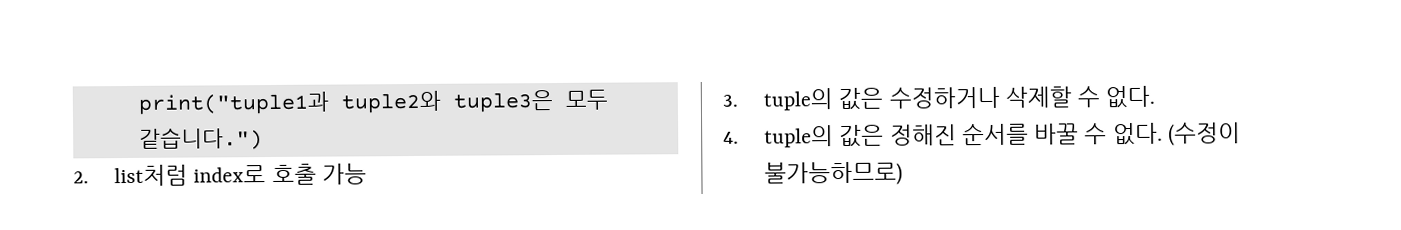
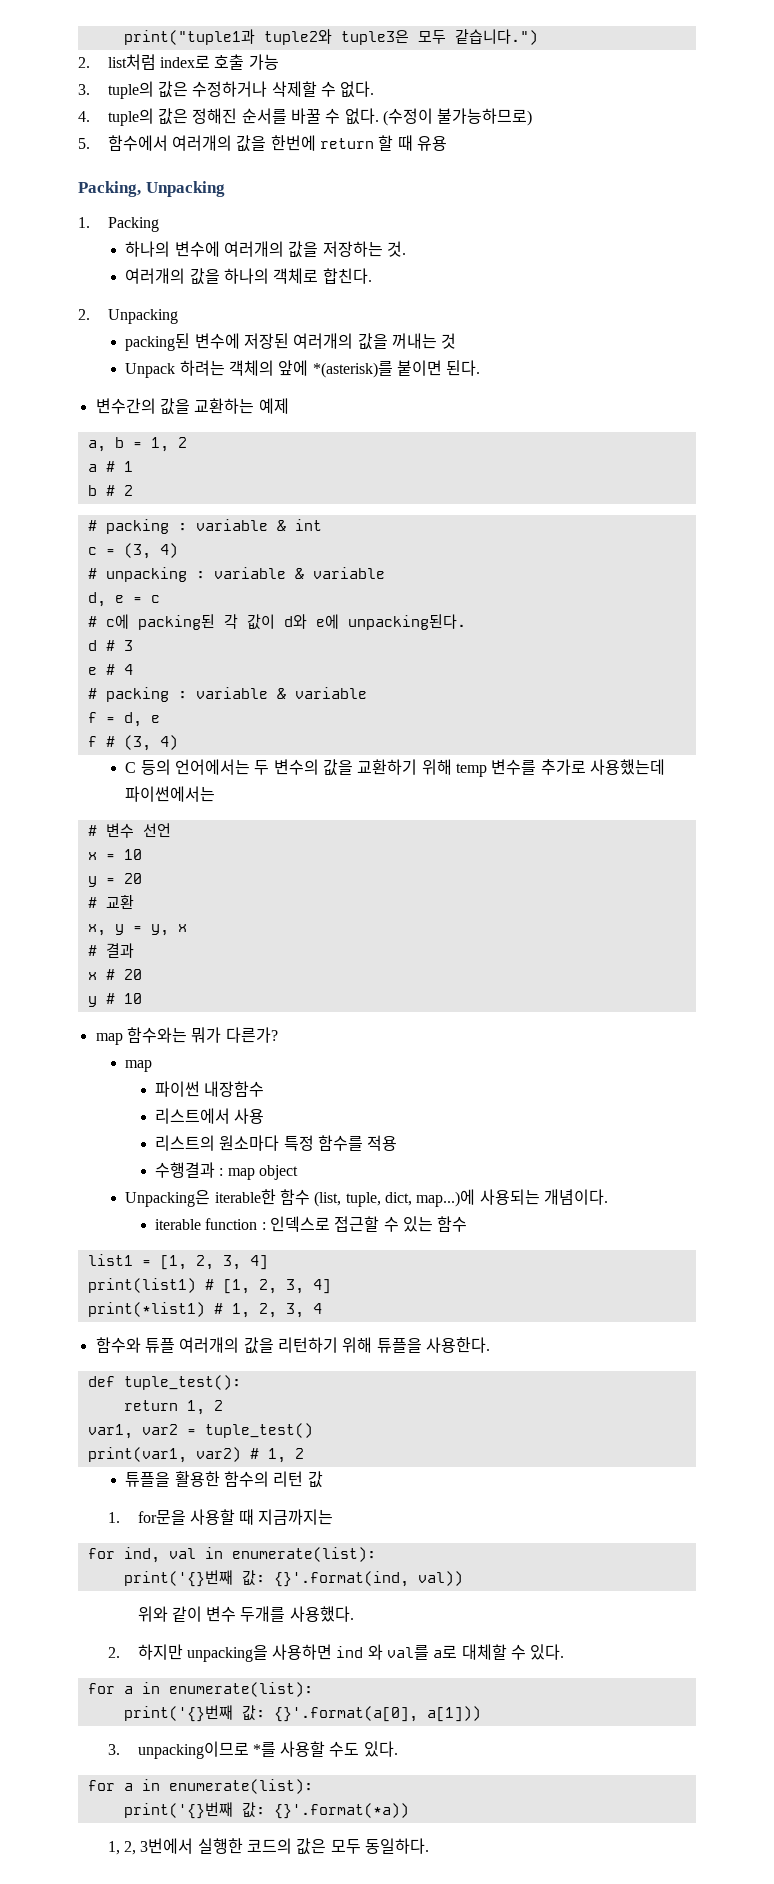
(904, 173) none -> [78,135,447,152] [78,181,225,197] [78,217,159,232] [125,241,406,258] [125,268,372,285] [78,309,178,324] [125,333,457,351] [125,360,481,378] [95,398,289,415] [87,437,187,452] [87,461,133,472] [87,485,133,496] [87,519,322,534] [87,543,178,559] [87,567,385,582] [87,592,160,607] [87,614,466,630] [87,640,133,651] [87,664,133,675] [87,687,367,702] [87,712,160,727] [87,735,178,751] [125,759,665,777] [125,786,216,802] [87,823,171,838] [87,849,142,860] [87,873,142,887] [87,895,134,910] [87,924,187,936] [87,943,134,958] [87,969,142,980] [87,993,142,1007] [95,1027,278,1045] [125,1060,153,1072] [155,1081,265,1097] [155,1108,265,1124] [155,1135,398,1151] [155,1162,299,1180] [125,1189,608,1207] [155,1216,468,1232] [87,1254,268,1270] [87,1278,331,1294] [87,1302,322,1318] [95,1337,490,1354] [87,1375,241,1390] [123,1400,223,1415] [87,1423,313,1439] [87,1447,304,1463] [125,1471,323,1488] [107,1509,334,1525] [87,1547,376,1563] [123,1570,463,1587] [137,1606,354,1622] [107,1644,565,1662] [87,1682,313,1697] [123,1705,481,1722] [107,1741,398,1759] [87,1779,313,1794] [123,1802,409,1819] [107,1838,429,1855] // 5. 함수에서 여러개의 값을 한번에 return 할 때 유용 // Packing, Unpacking // 1. Packing // 하나의 변수에 여러개의 값을 저장하는 것. // 여러개의 값을 하나의 객체로 합친다. // 2. Unpacking // packing된 변수에 저장된 여러개의 값을 꺼내는 것 // Unpack 하려는 객체의 앞에 *(asterisk)를 붙이면 된다. // 변수간의 값을 교환하는 예제 // a, b = 1, 2 // a # 1 // b # 2 // # packing : variable & int // c = (3, 4) // # unpacking : variable & variable // d, e = c // # c에 packing된 각 값이 d와 e에 unpacking된다. // d # 3 // e # 4 // # packing : variable & variable // f = d, e // f # (3, 4) // C 등의 언어에서는 두 변수의 값을 교환하기 위해 temp 변수를 추가로 사용했는데 파이썬에서는 // # 변수 선언 // x = 10 // y = 20 // # 교환 // x, y = y, x // # 결과 // x # 20 // y # 10 // map 함수와는 뭐가 다른가? // map // 파이썬 내장함수 // 리스트에서 사용 // 리스트의 원소마다 특정 함수를 적용 // 수행결과 : map object // Unpacking은 iterable한 함수 (list, tuple, dict, map...)에 사용되는 개념이다. // iterable function : 인덱스로 접근할 수 있는 함수 // list1 = [1, 2, 3, 4] // print(list1) # [1, 2, 3, 4] // print(*list1) # 1, 2, 3, 4 // 함수와 튜플 여러개의 값을 리턴하기 위해 튜플을 사용한다. // def tuple_test(): // return 1, 2 // var1, var2 = tuple_test() // print(var1, var2) # 1, 2 // 튜플을 활용한 함수의 리턴 값 // 1. for문을 사용할 때 지금까지는 // for ind, val in enumerate(list): // print('{}번째 값: {}'.format(ind, val)) // 위와 같이 변수 두개를 사용했다. // 2. 하지만 unpacking을 사용하면 ind 와 val를 a로 대체할 수 있다. // for a in enumerate(list): // print('{}번째 값: {}'.format(a[0], a[1])) // 3. unpacking이므로 *를 사용할 수도 있다. // for a in enumerate(list): // print('{}번째 값: {}'.format(*a)) // 1, 2, 3번에서 실행한 코드의 값은 모두 동일하다.

